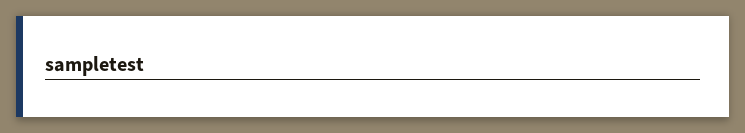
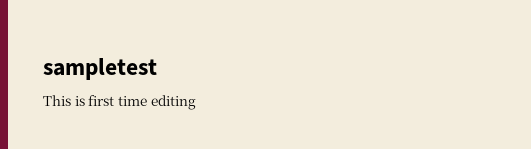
(144, 66) none -> [43,95,196,110] // This is first time editing

